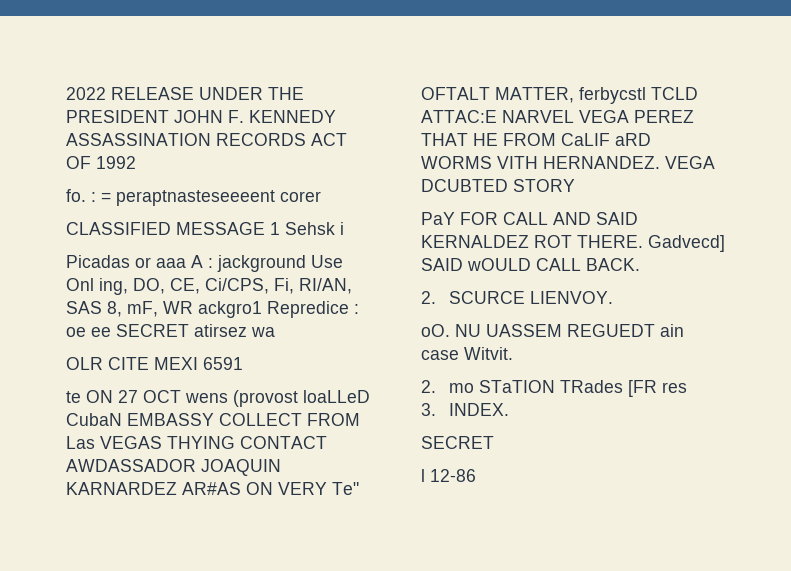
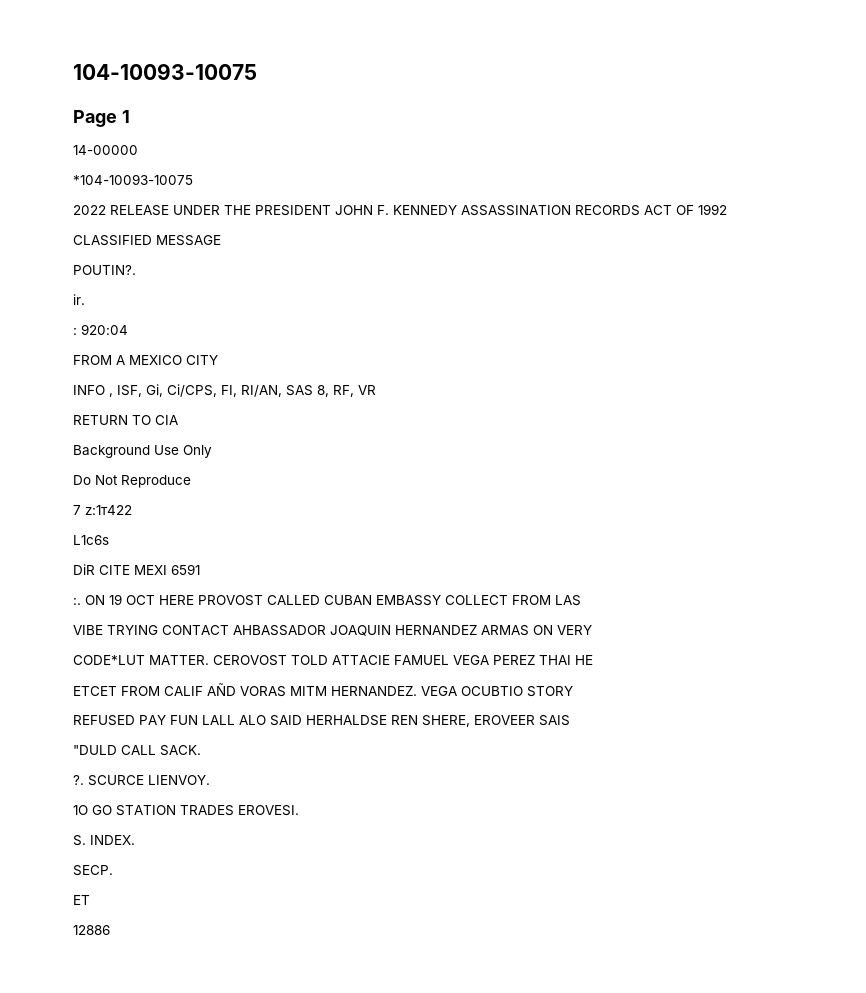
(66, 93) none -> [73,63,257,80] [73,110,130,127] [73,145,138,155] [73,174,193,185] 104-10093-10075 // Page 1 // 14-00000 // *104-10093-10075 //
[66,189,321,206] [66,222,344,235] [66,255,343,272] [66,278,352,295] [66,301,359,318] [66,324,275,337] [66,357,243,370] [66,390,370,407] [66,413,360,426] [66,436,327,449] [66,459,281,476] [66,482,359,495] [421,87,698,104] [421,110,574,123] fo. : = peraptnasteseeeent corer // CLASSIFIED MESSAGE 1 Sehsk i // Picadas or aaa A : jackground Use Onl ing, DO, CE, Ci/CPS, Fi, RI/AN, SAS 8, mF, WR ackgro1 Repredice : oe ee SECRET atirsez wa // OLR CITE MEXI 6591 // te ON 27 OCT wens (provost loaLLeD CubaN EMBASSY COLLECT FROM Las VEGAS THYING CONTACT AWDASSADOR JOAQUIN KARNARDEZ AR#AS ON VERY Te" OFTALT MATTER, ferbycstl TCLD ATTAC:E NARVEL -> [73,235,221,246] [73,265,136,275] [73,294,85,305] [73,324,128,335] [73,355,218,365] [73,384,376,397] [73,415,178,425] [73,445,212,458] [73,475,191,488] [73,505,132,515] [73,535,109,545] [73,564,200,575] [73,594,581,606] [73,625,592,636] [73,655,449,666] CLASSIFIED MESSAGE // POUTIN?. // ir. // : 920:04 // FROM A MEXICO CITY // INFO , ISF, Gi, Ci/CPS, FI, RI/AN, SAS 8, RF, VR // RETURN TO CIA // Background Use Only // Do Not Reproduce // 7 z:1т422 // L1c6s // DiR CITE MEXI 6591 // :. ON 19 OCT HERE PROVOST CALLED CUBAN EMBASSY COLLECT FROM LAS // VIBE TRYING CONTACT AHBASSADOR JOAQUIN HERNANDEZ ARMAS ON VERY // CODE*LUT MATTER. CEROVOST TOLD ATTACIE FAMUEL
[421,133,468,146] THAT -> [539,655,571,665] THAI
[503,133,651,146] [421,156,538,169] FROM CaLIF aRD WORMS VITH -> [73,683,327,697] // ETCET FROM CALIF AÑD VORAS MITM
[421,179,508,192] DCUBTED -> [461,686,523,696] OCUBTIO
[421,212,638,225] [421,235,725,252] [421,258,640,271] [421,291,613,304] [421,324,684,337] [421,347,513,360] [421,380,687,397] [421,403,509,416] [421,436,494,449] [421,469,476,482] PaY FOR CALL AND SAID KERNALDEZ ROT THERE. Gadvecd] SAID wOULD CALL BACK. // 2. SCURCE LIENVOY. // oO. NU UASSEM REGUEDT ain case Witvit. // 2. mo STaTION TRades [FR res // 3. INDEX. // SECRET // l 12-86 -> [73,715,570,727] [73,745,201,756] [73,775,210,786] [73,805,299,816] [73,835,135,846] [73,865,113,876] [73,895,90,905] [73,925,110,935] REFUSED PAY FUN LALL ALO SAID HERHALDSE REN SHERE, EROVEER SAIS // "DULD CALL SACK. // ?. SCURCE LIENVOY. // 1O GO STATION TRADES EROVESI. // S. INDEX. // SECP. // ET // 12886

